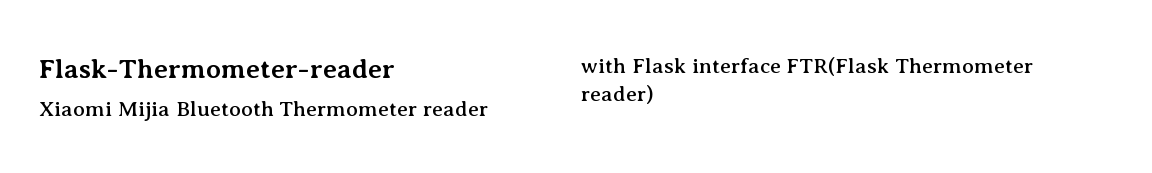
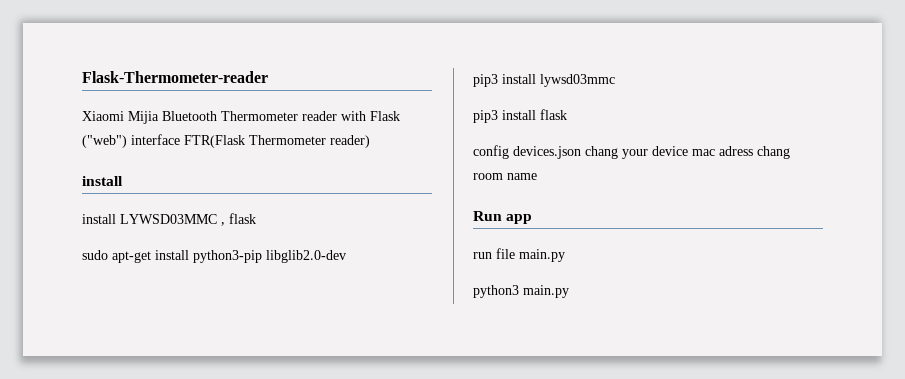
(686, 65) none -> [82,135,127,148] ("web")
(654, 94) none -> [82,176,123,186] [82,213,256,226] [82,250,346,263] [473,74,615,87] [473,109,567,123] [473,145,790,159] [473,173,537,180] [473,211,533,224] [473,248,565,262] [473,285,569,298] // install // install LYWSD03MMC , flask // sudo apt-get install python3-pip libglib2.0-dev // pip3 install lywsd03mmc // pip3 install flask // config devices.json chang your device mac adress chang room name // Run app // run file main.py // python3 main.py

